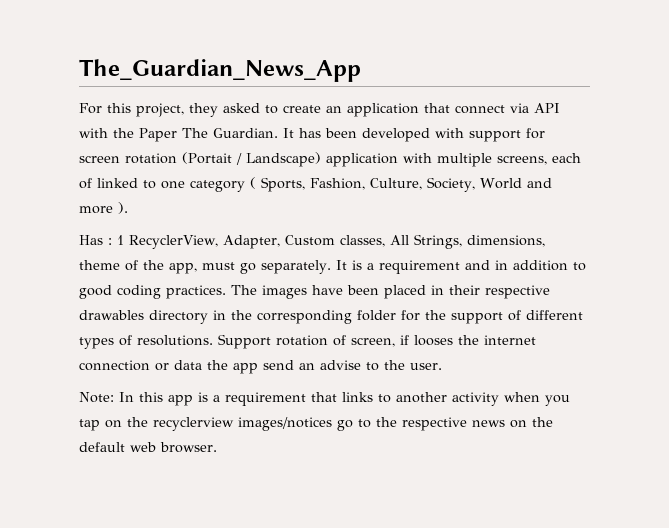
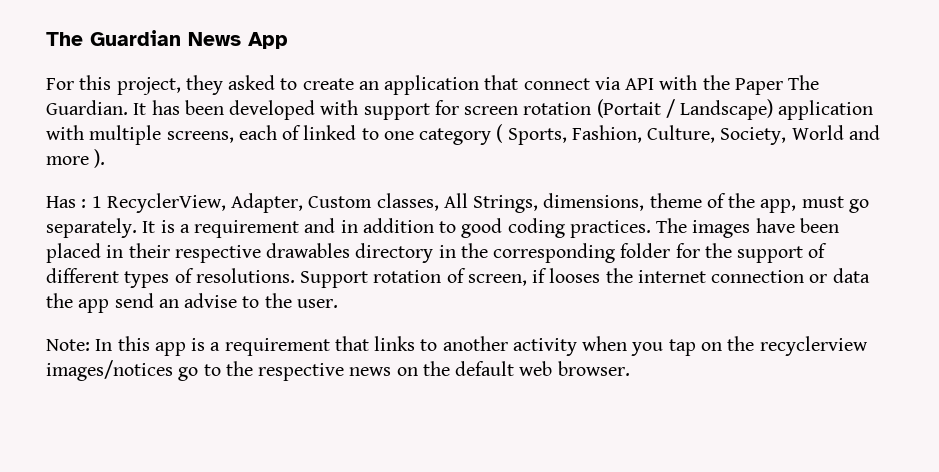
[79,59,361,82] The_Guardian_News_App -> [46,30,288,49] The Guardian News App

